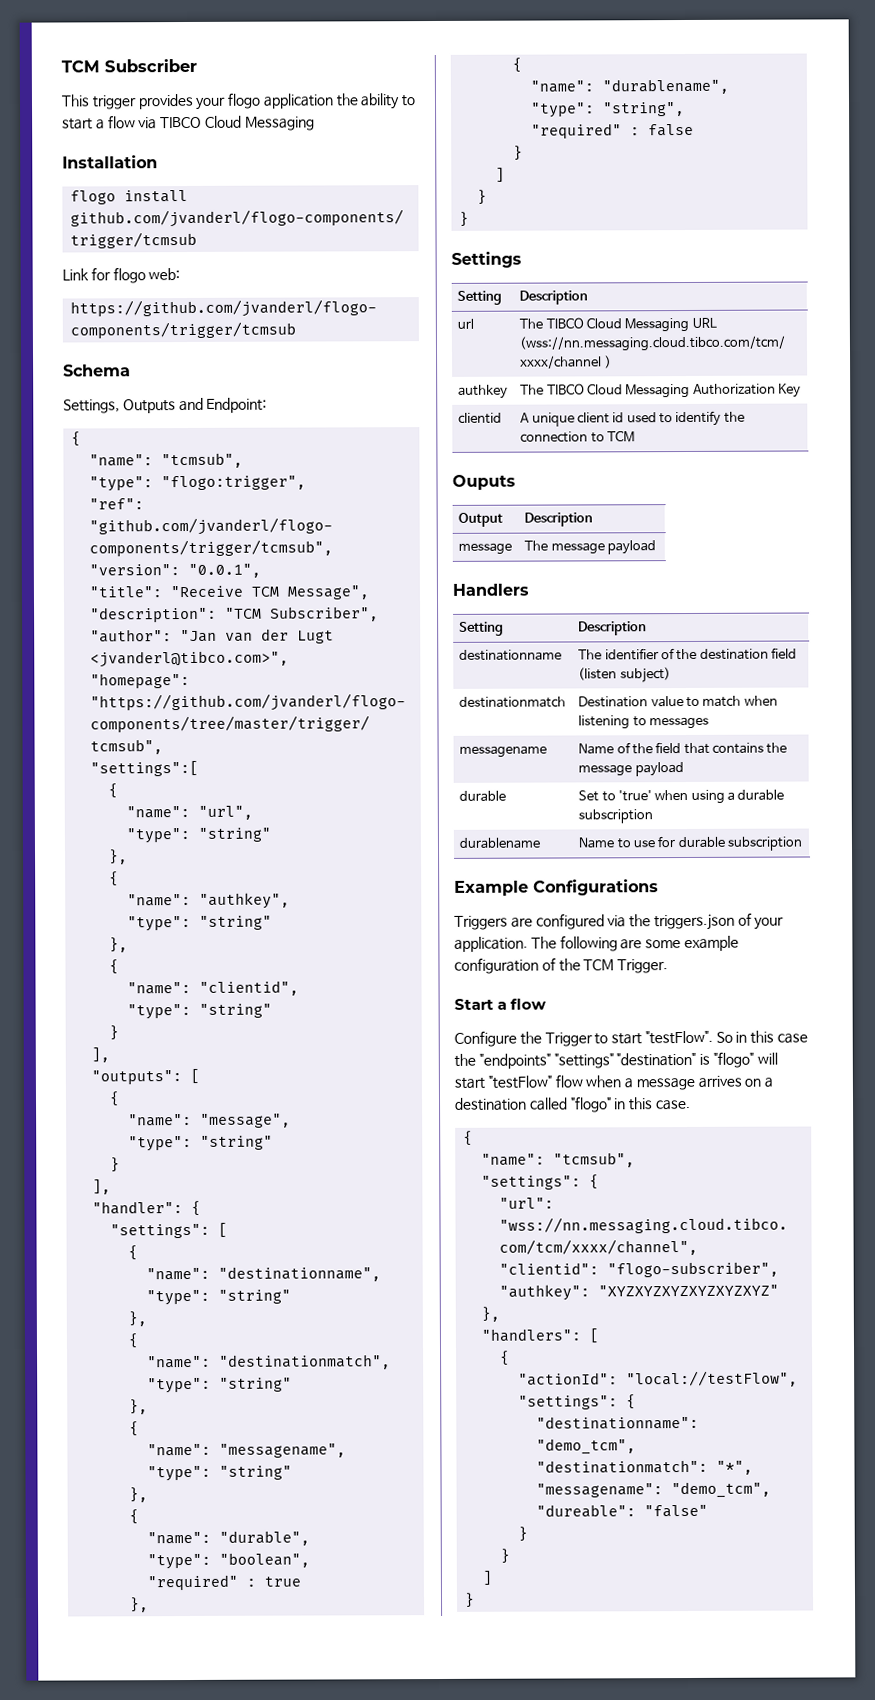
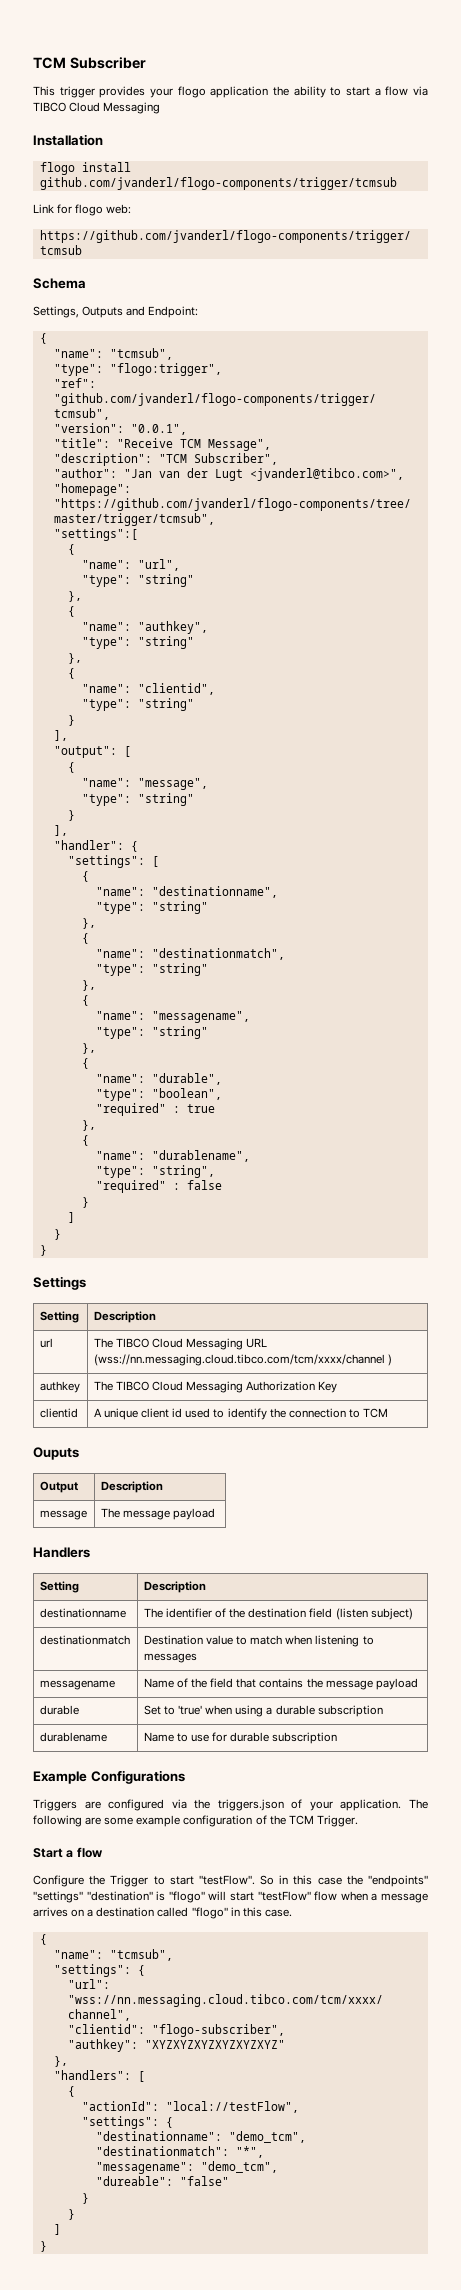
[91,1070,183,1085] "outputs": -> [53,746,117,758] "output":

